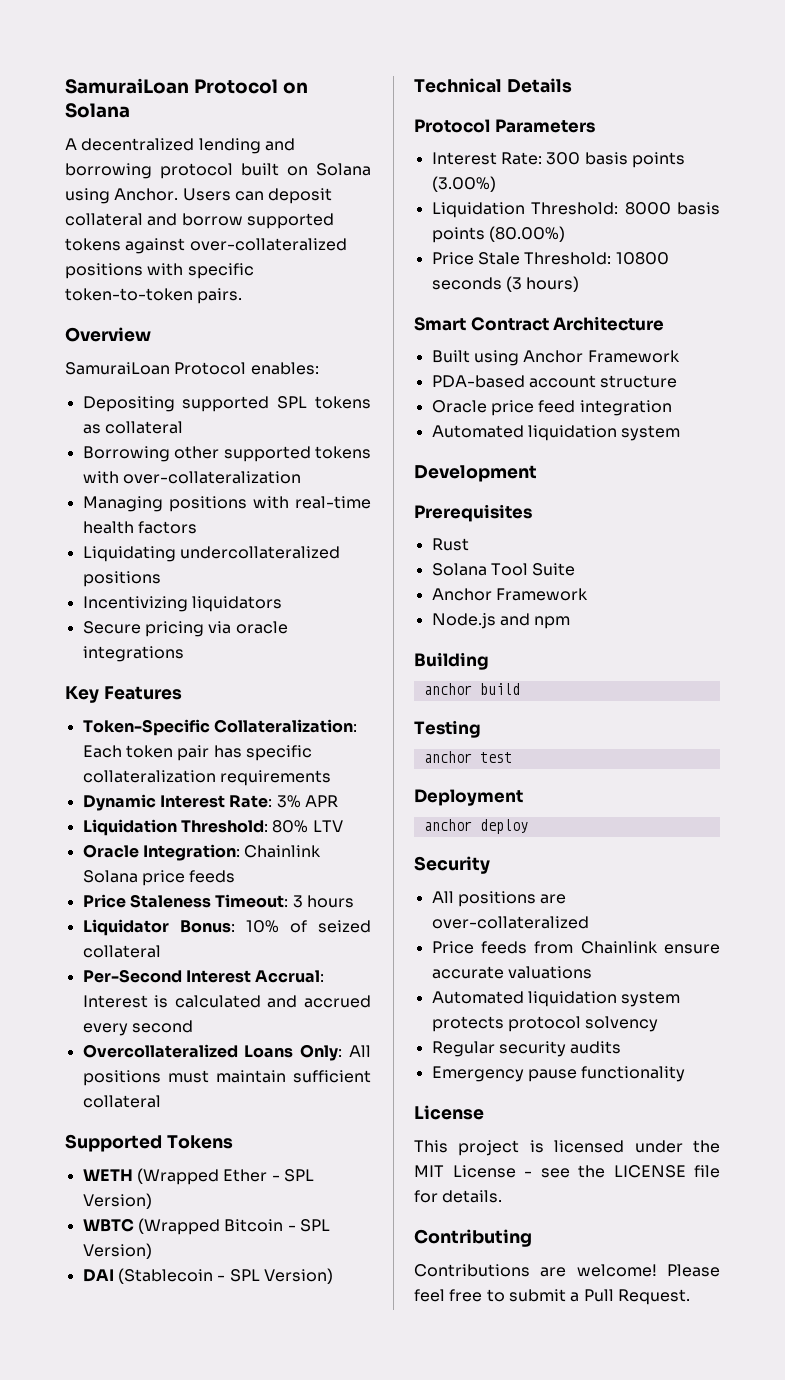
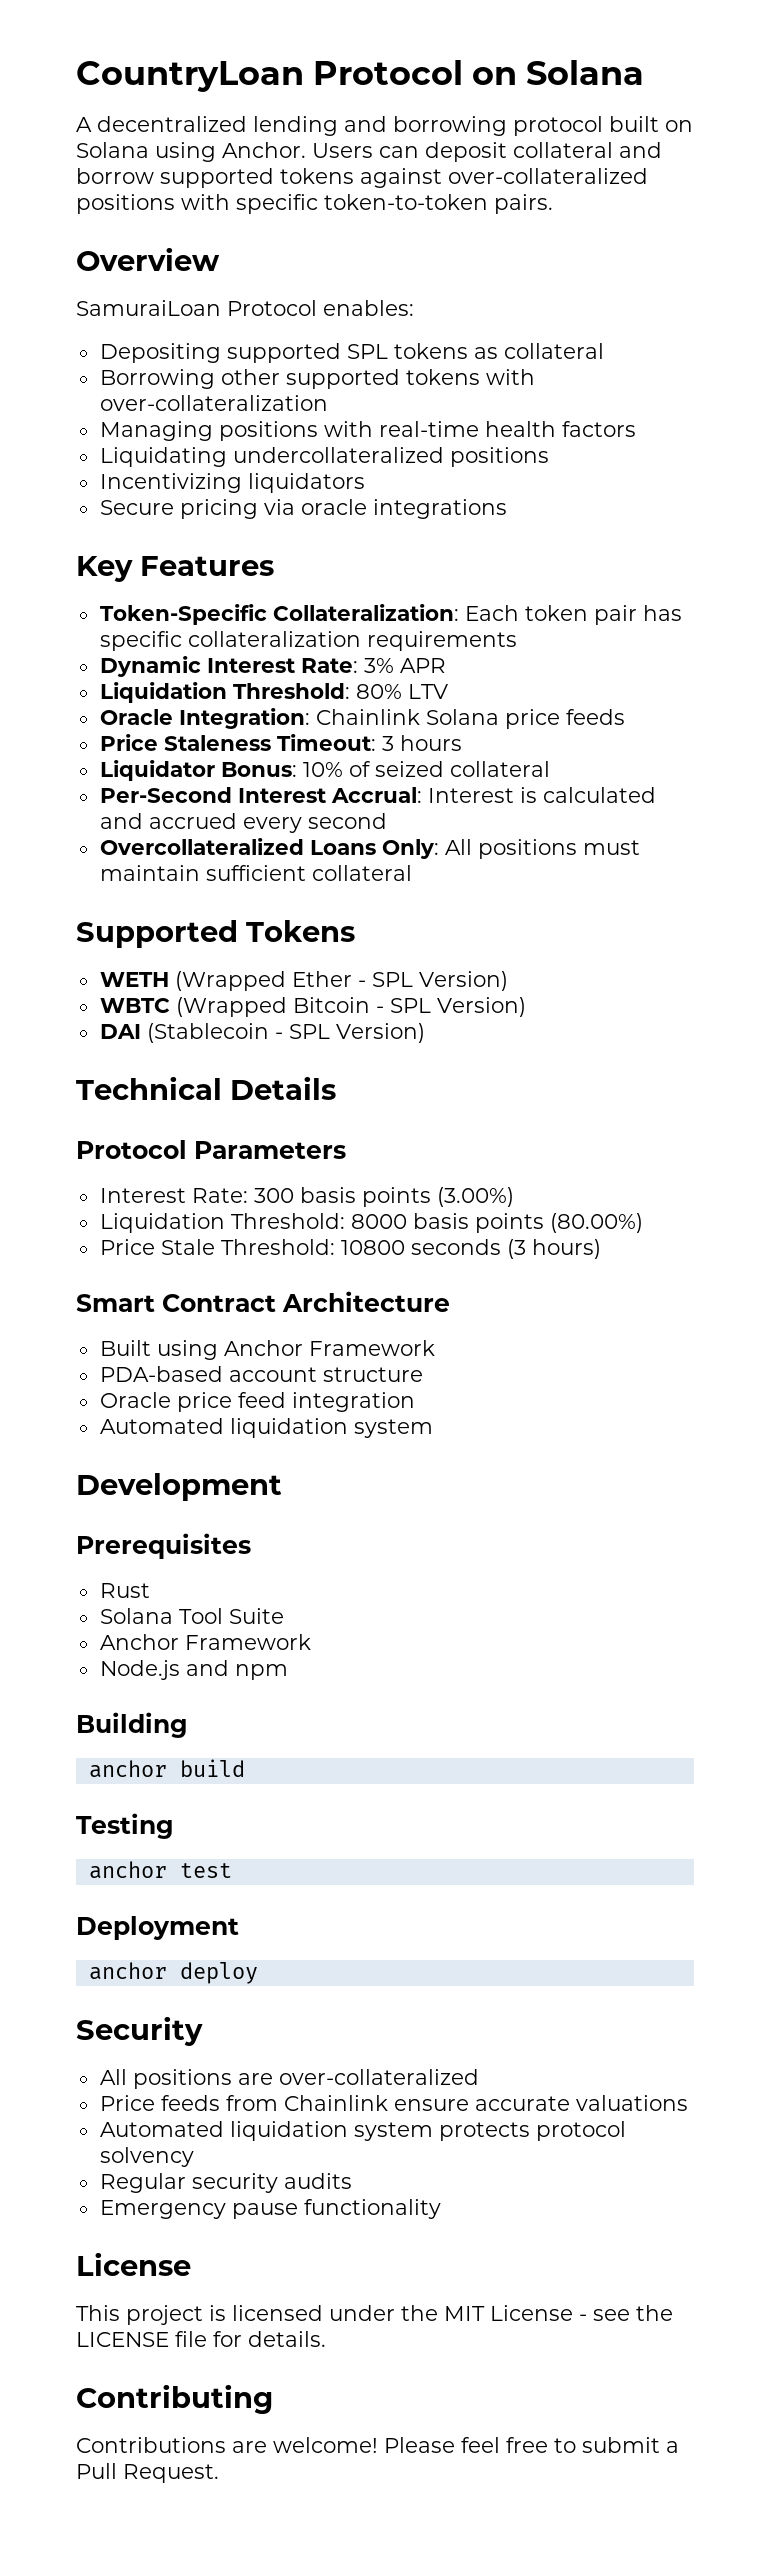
[65,78,189,94] SamuraiLoan -> [76,61,304,92] CountryLoan

